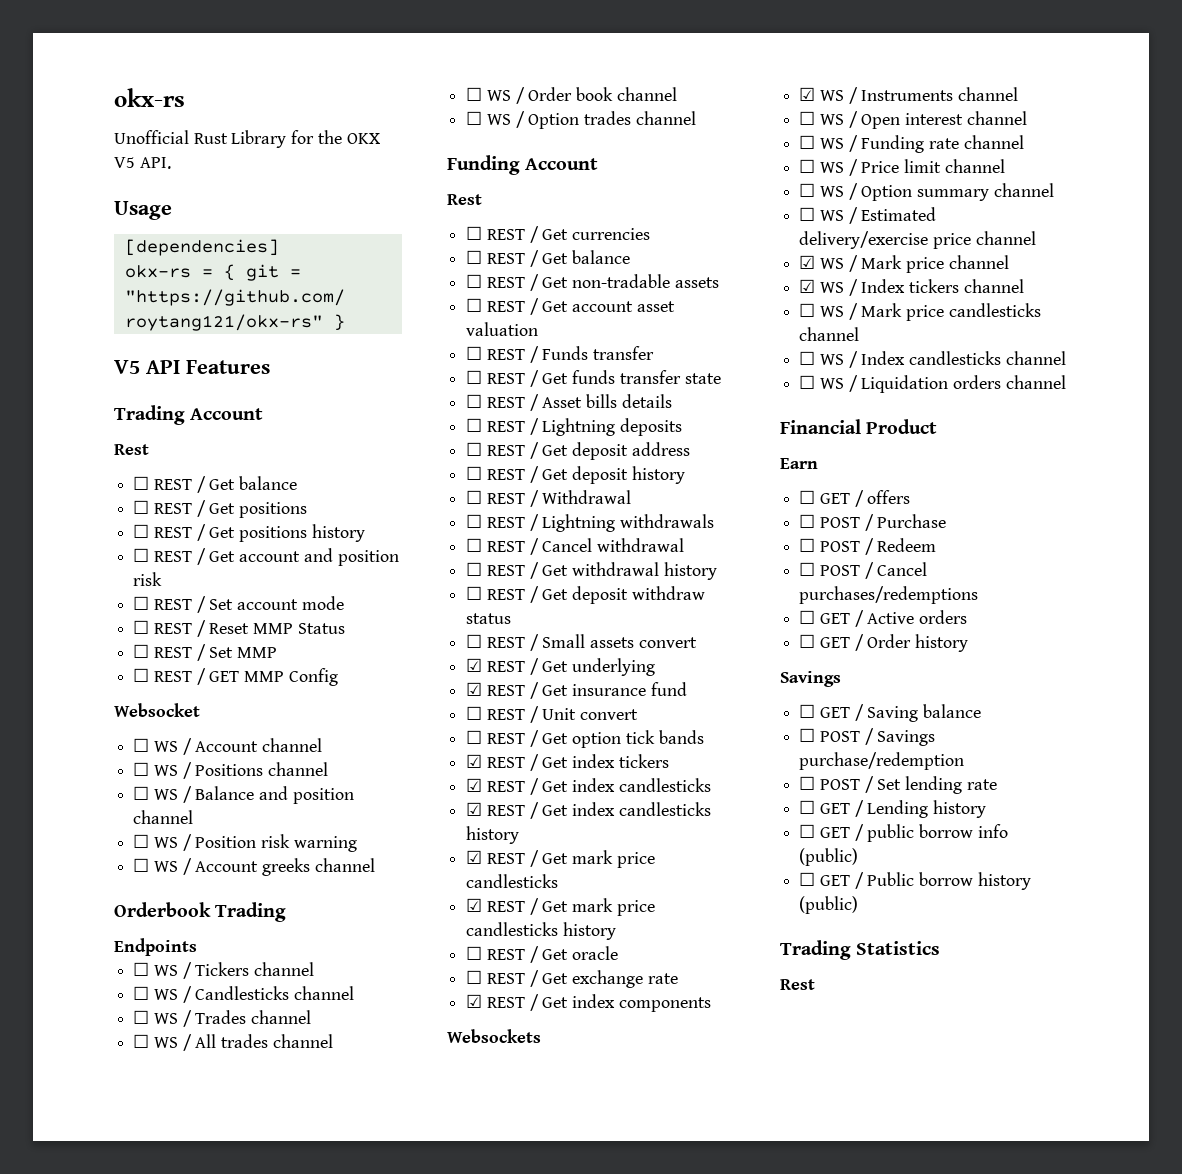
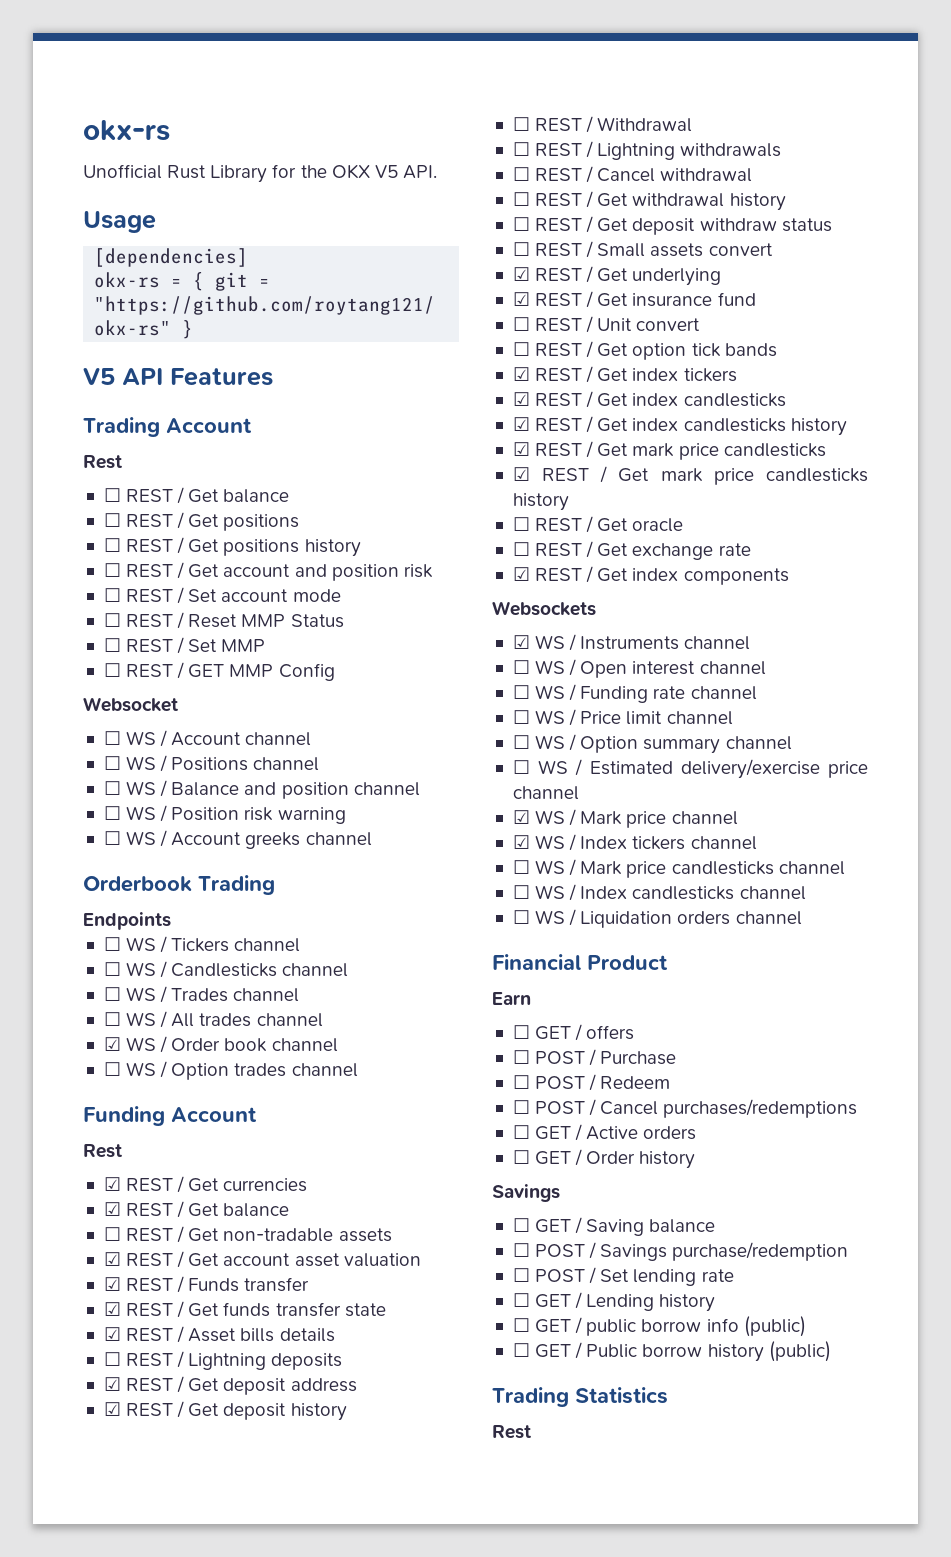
[466,87,483,101] ☐ -> [103,1037,121,1051] ☑
[466,226,483,240] ☐ -> [103,1177,121,1191] ☑
[466,250,483,264] ☐ -> [103,1202,121,1216] ☑
[466,298,483,312] ☐ -> [103,1252,121,1266] ☑
[466,346,483,360] ☐ -> [103,1277,121,1291] ☑
[466,370,483,384] ☐ -> [103,1302,121,1316] ☑
[466,394,483,408] ☐ -> [103,1327,121,1341] ☑
[466,442,483,456] ☐ -> [103,1377,121,1391] ☑
[466,466,483,480] ☐ -> [103,1402,121,1416] ☑

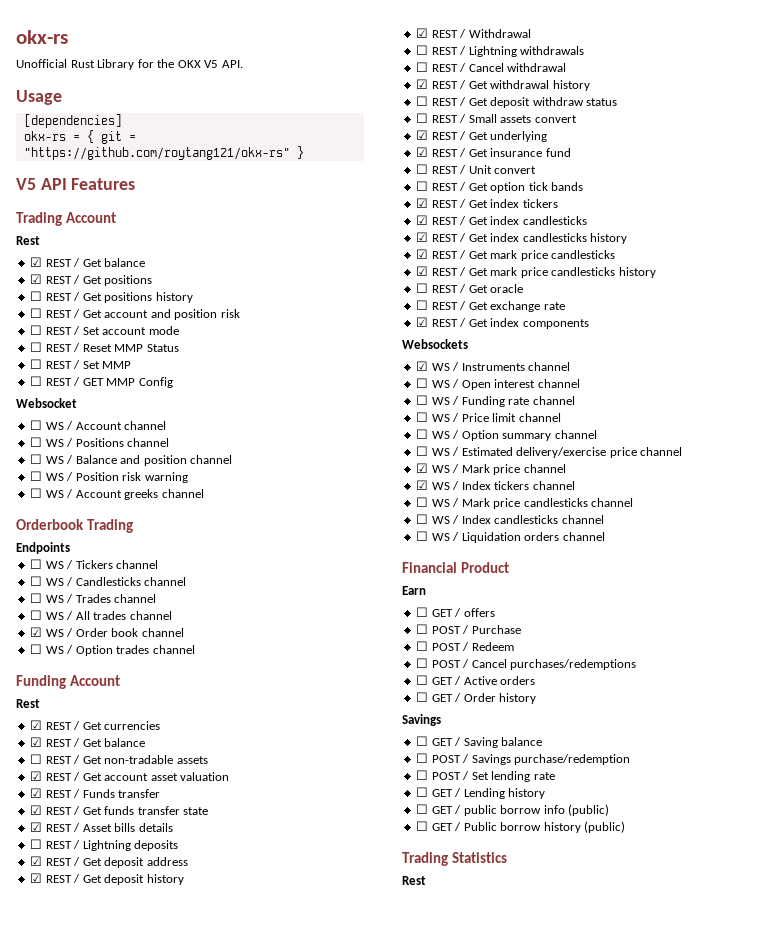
[103,487,290,504] [103,513,121,527] ☐ REST / Get balance // ☐ -> [30,257,146,267] [30,274,43,284] ☑ REST / Get balance // ☑
[512,117,530,131] ☐ -> [416,28,429,38] ☑
[512,192,530,206] ☐ -> [416,79,429,89] ☑

